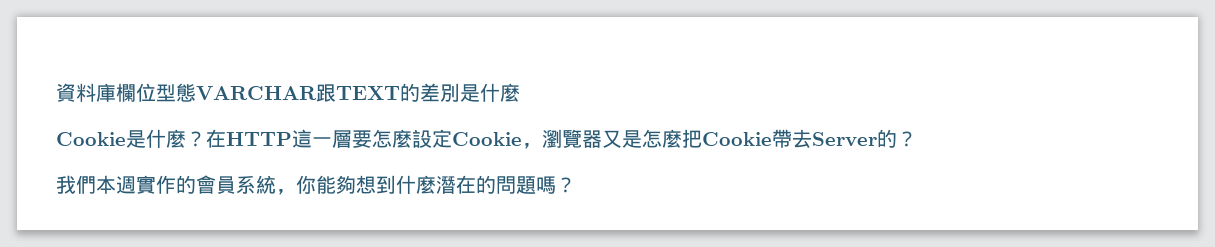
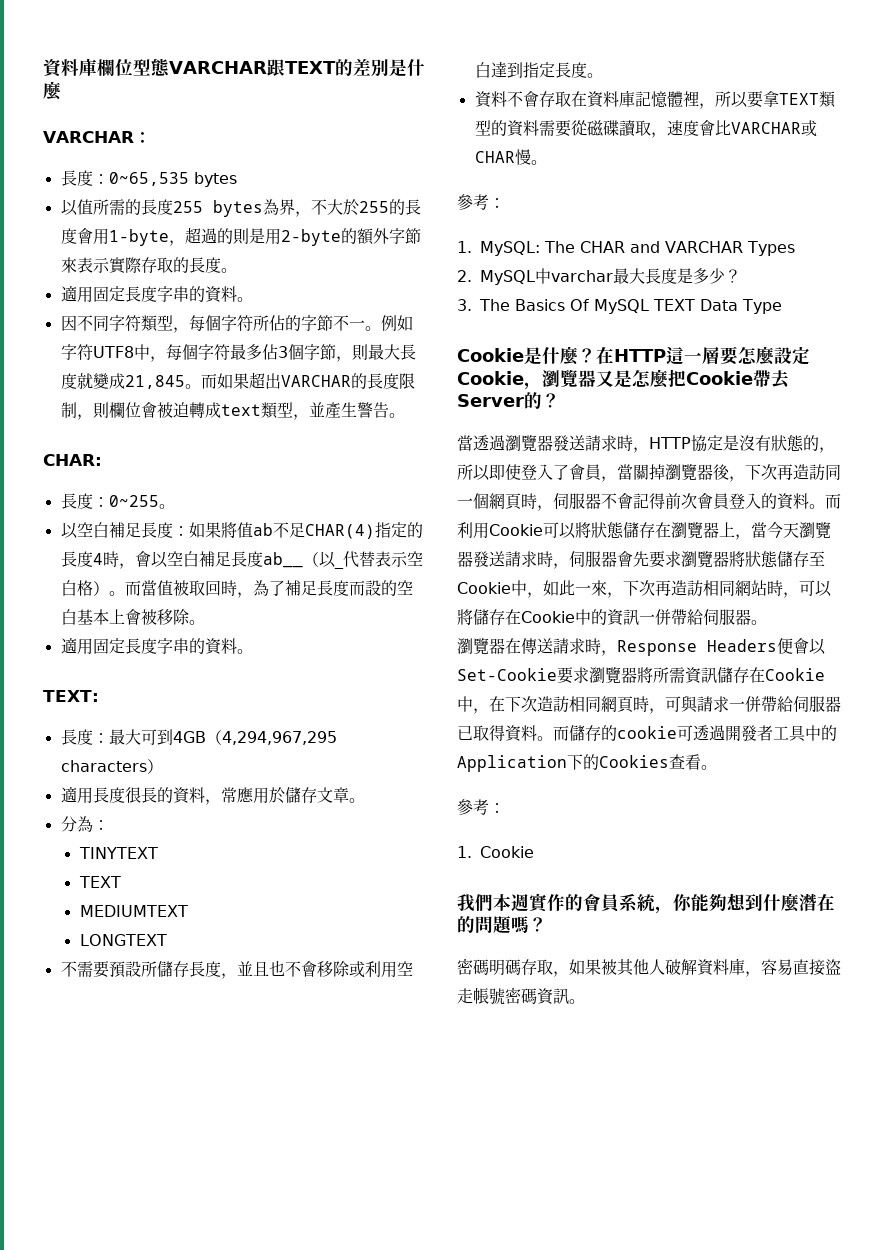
(520, 92) none -> [43,131,151,143] [60,170,237,187] [60,199,421,217] [60,227,421,246] [60,257,237,274] [60,285,253,303] [60,315,413,333] [60,344,416,362] [60,372,415,389] [60,402,405,420] [43,454,102,466] [60,493,175,509] [60,522,423,539] [60,551,423,569] [60,580,413,598] [60,609,205,625] [60,637,253,655] [43,690,99,702] [60,729,337,745] [60,759,163,774] [60,786,365,805] [60,816,109,832] [78,847,158,859] [78,876,121,888] [79,905,188,917] [79,934,167,946] [60,960,413,979] [474,61,603,78] [474,90,836,109] [474,120,817,138] [474,149,547,165] [457,194,505,210] [457,241,795,256] [457,268,741,285] [457,299,782,314] // VARCHAR： // 長度：0~65,535 bytes // 以值所需的長度255 bytes為界，不大於255的長度會用1-byte，超過的則是用2-byte的額外字節來表示實際存取的長度。 // 適用固定長度字串的資料。 // 因不同字符類型，每個字符所佔的字節不一。例如字符UTF8中，每個字符最多佔3個字節，則最大長度就變成21,845。而如果超出VARCHAR的長度限制，則欄位會被迫轉成text類型，並產生警告。 // CHAR: // 長度：0~255。 // 以空白補足長度：如果將值ab不足CHAR(4)指定的長度4時，會以空白補足長度ab__（以_代替表示空白格）。而當值被取回時，為了補足長度而設的空白基本上會被移除。 // 適用固定長度字串的資料。 // TEXT: // 長度：最大可到4GB（4,294,967,295 characters） // 適用長度很長的資料，常應用於儲存文章。 // 分為： // TINYTEXT // TEXT // MEDIUMTEXT // LONGTEXT // 不需要預設所儲存長度，並且也不會移除或利用空白達到指定長度。 // 資料不會存取在資料庫記憶體裡，所以要拿TEXT類型的資料需要從磁碟讀取，速度會比VARCHAR或CHAR慢。 // 參考： // 1. MySQL: The CHAR and VARCHAR Types // 2. MySQL中varchar最大長度是多少？ // 3. The Basics Of MySQL TEXT Data Type
(917, 139) none -> [457,435,835,453] [457,464,841,482] [457,493,841,511] [457,521,831,540] [457,551,825,569] [457,580,832,598] [457,609,767,626] [457,638,826,656] [457,667,825,684] [457,696,841,714] [457,725,837,742] [457,754,717,772] [457,799,505,815] [457,846,534,858] // 當透過瀏覽器發送請求時，HTTP協定是沒有狀態的，所以即使登入了會員，當關掉瀏覽器後，下次再造訪同一個網頁時，伺服器不會記得前次會員登入的資料。而利用Cookie可以將狀態儲存在瀏覽器上，當今天瀏覽器發送請求時，伺服器會先要求瀏覽器將狀態儲存至Cookie中，如此一來，下次再造訪相同網站時，可以將儲存在Cookie中的資訊一併帶給伺服器。 // 瀏覽器在傳送請求時，Response Headers便會以Set-Cookie要求瀏覽器將所需資訊儲存在Cookie中，在下次造訪相同網頁時，可與請求一併帶給伺服器已取得資料。而儲存的cookie可透過開發者工具中的Application下的Cookies查看。 // 參考： // 1. Cookie
(576, 185) none -> [457,958,841,977] [457,987,585,1005] // 密碼明碼存取，如果被其他人破解資料庫，容易直接盜走帳號密碼資訊。

